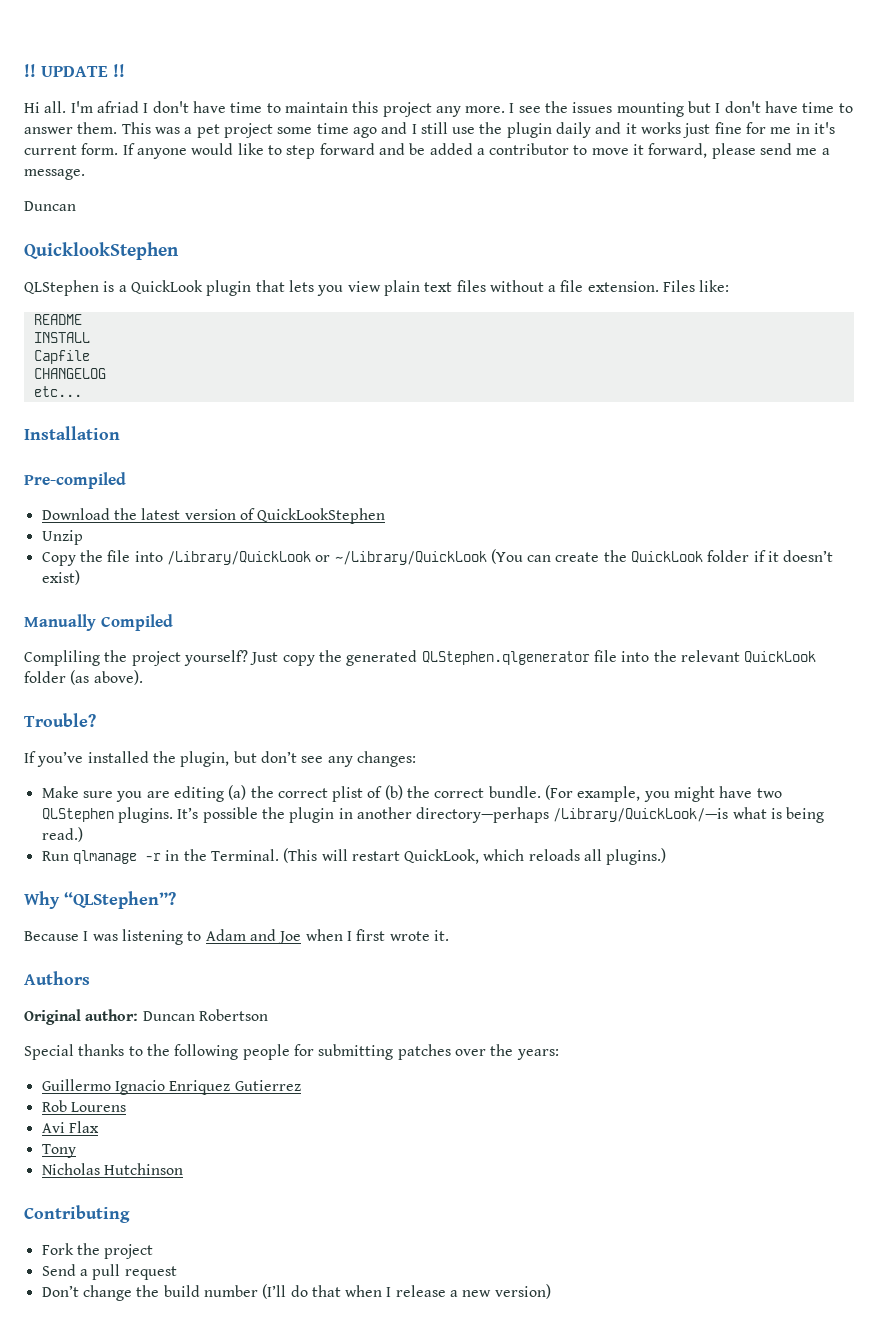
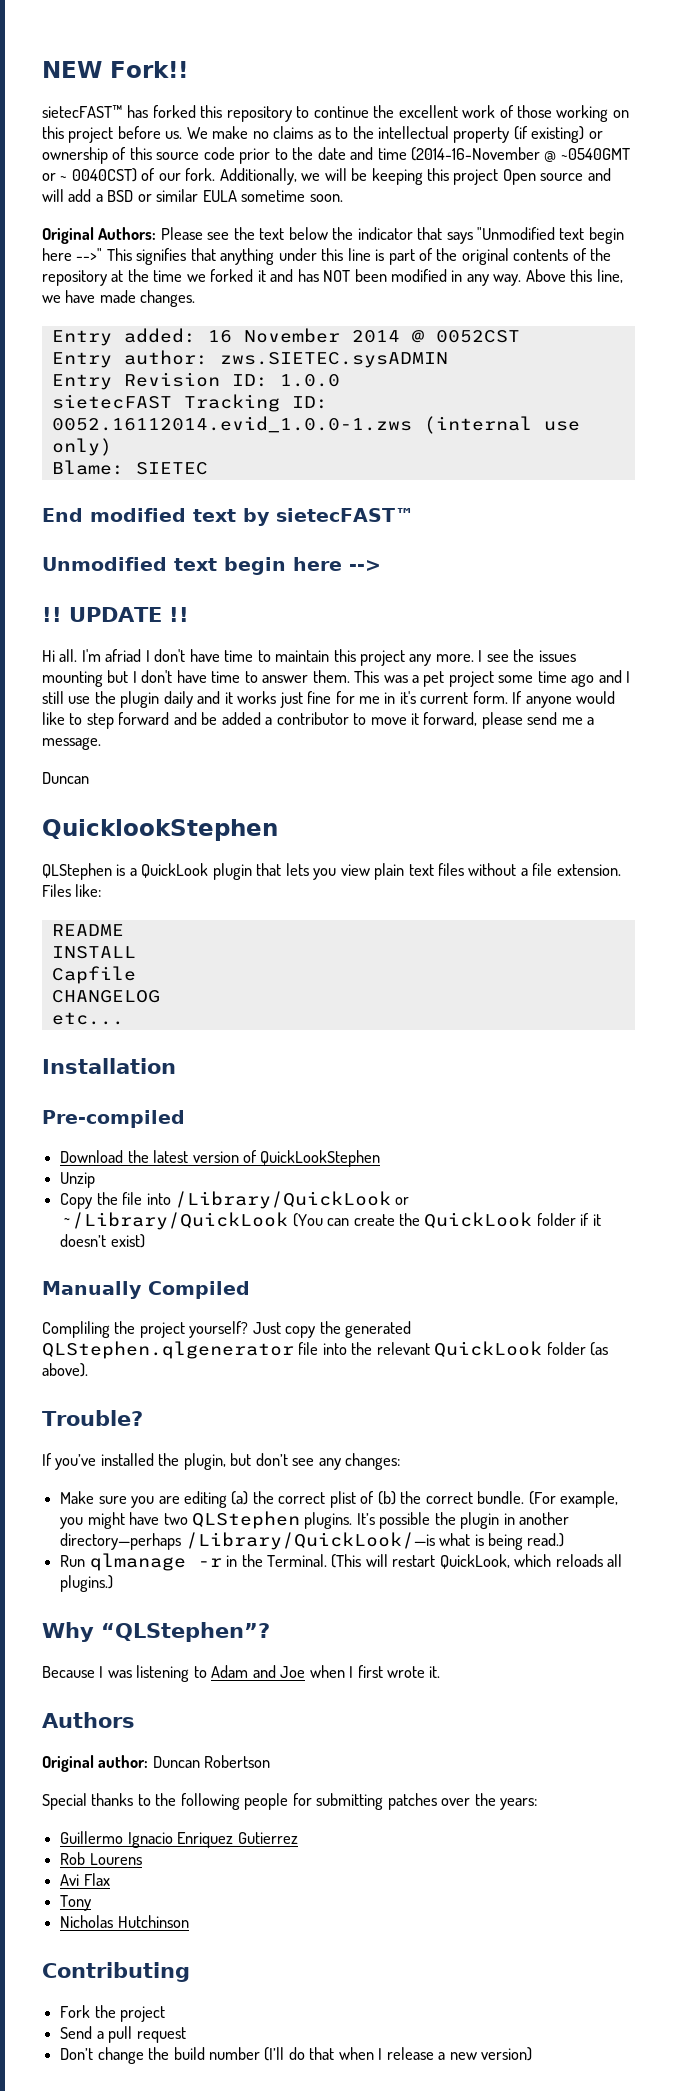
(24, 70) none -> [42,61,188,78] [42,105,629,122] [42,126,603,143] [42,147,630,164] [42,168,611,185] [42,189,343,202] [42,227,624,244] [42,248,612,265] [42,269,623,286] [42,290,196,307] [51,328,520,346] [51,350,448,368] [51,372,340,390] [51,394,328,412] [51,416,580,434] [51,438,112,456] [51,460,208,475] [42,508,414,526] [42,557,381,575] NEW Fork!! // sietecFAST™ has forked this repository to continue the excellent work of those working on this project before us. We make no claims as to the intellectual property (if existing) or ownership of this source code prior to the date and time (2014-16-November @ ~0540GMT or ~ 0040CST) of our fork. Additionally, we will be keeping this project Open source and will add a BSD or similar EULA sometime soon. // Original Authors: Please see the text below the indicator that says "Unmodified text begin here -->" This signifies that anything under this line is part of the original contents of the repository at the time we forked it and has NOT been modified in any way. Above this line, we have made changes. // Entry added: 16 November 2014 @ 0052CST // Entry author: zws.SIETEC.sysADMIN // Entry Revision ID: 1.0.0 // sietecFAST Tracking ID: 0052.16112014.evid_1.0.0-1.zws (internal use only) // Blame: SIETEC // End modified text by sietecFAST™ // Unmodified text begin here --> //

